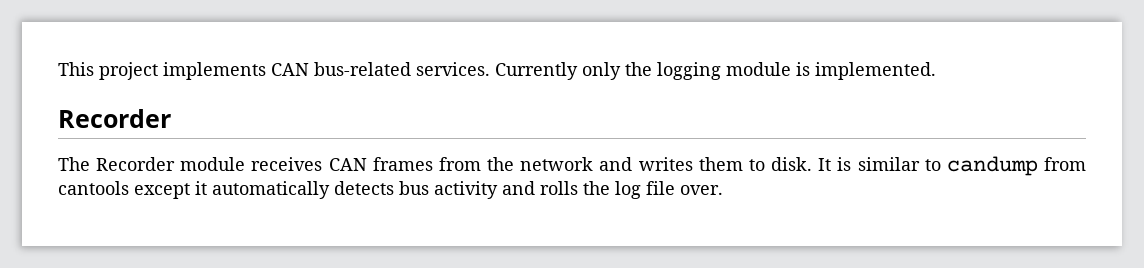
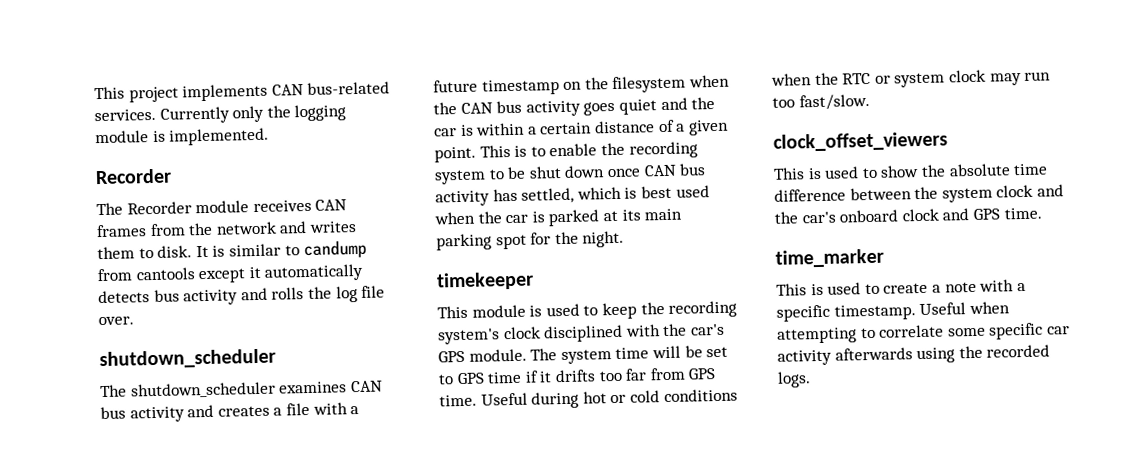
(723, 190) none -> [99,348,276,370] [100,380,383,399] [100,402,360,423] [433,74,730,96] [433,96,716,117] [434,119,729,137] [434,141,698,163] [434,163,707,185] [435,185,710,207] [434,208,683,227] [436,230,625,251] [436,271,534,291] [437,300,738,320] [438,323,725,345] [438,345,729,365] [438,367,717,385] [439,388,738,409] [771,69,1052,88] [772,93,870,111] [773,131,948,152] [773,163,1049,180] [774,184,1064,203] [774,207,1042,224] [775,248,884,268] [776,279,1026,296] [776,301,1010,322] [777,322,1070,344] [777,344,1051,366] [777,371,811,388] // shutdown_scheduler // The shutdown_scheduler examines CAN bus activity and creates a file with a future timestamp on the filesystem when the CAN bus activity goes quiet and the car is within a certain distance of a given point. This is to enable the recording system to be shut down once CAN bus activity has settled, which is best used when the car is parked at its main parking spot for the night. // timekeeper // This module is used to keep the recording system's clock disciplined with the car's GPS module. The system time will be set to GPS time if it drifts too far from GPS time. Useful during hot or cold conditions when the RTC or system clock may run too fast/slow. // clock_offset_viewers // This is used to show the absolute time difference between the system clock and the car's onboard clock and GPS time. // time_marker // This is used to create a note with a specific timestamp. Useful when attempting to correlate some specific car activity afterwards using the recorded logs.

